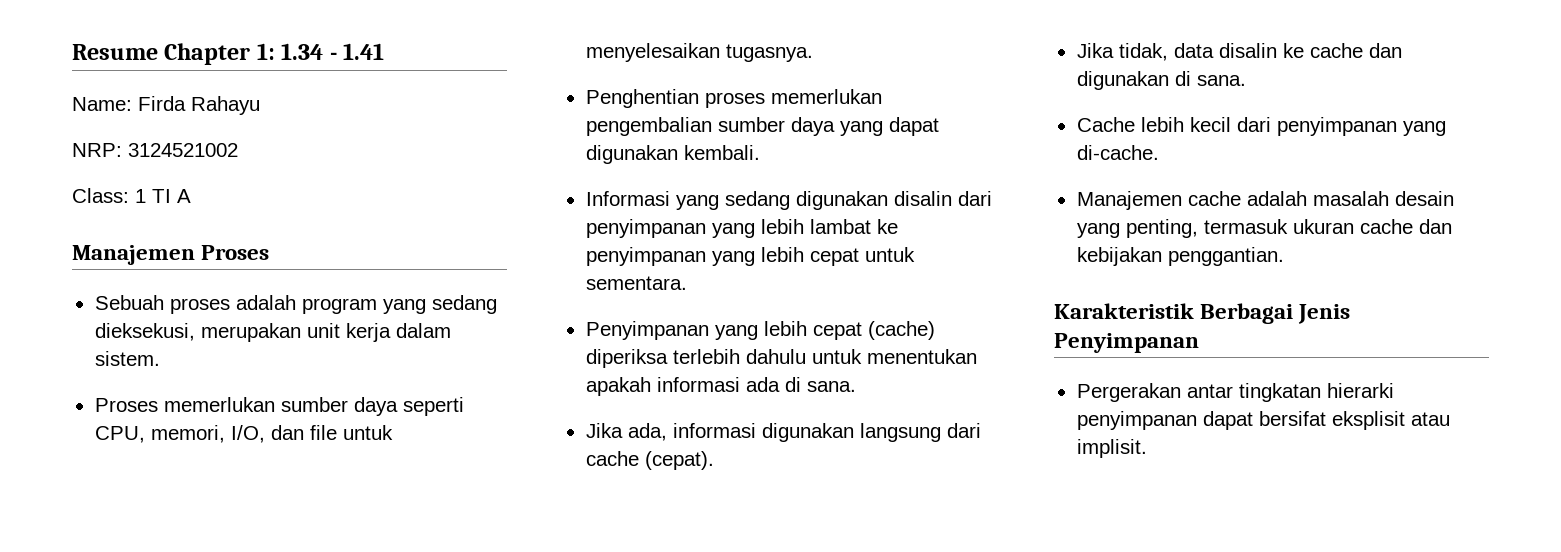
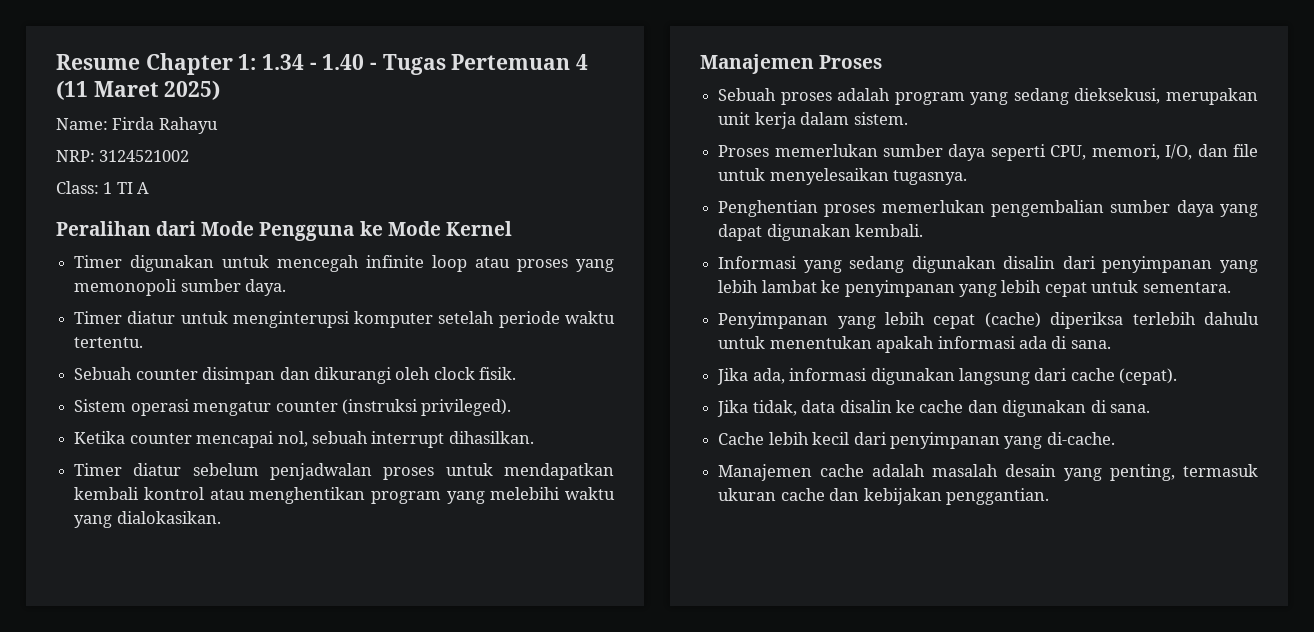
[343,43,385,60] 1.41 -> [322,54,589,75] [56,80,221,100] 1.40 - Tugas Pertemuan 4 (11 Maret 2025)
(191, 196) none -> [56,221,512,241] [74,255,614,272] [74,279,287,296] [74,311,616,328] [74,337,144,348] [74,367,517,384] [74,399,512,416] [74,431,534,448] [74,463,614,480] [74,487,616,504] [74,511,221,528] // Peralihan dari Mode Pengguna ke Mode Kernel // Timer digunakan untuk mencegah infinite loop atau proses yang memonopoli sumber daya. // Timer diatur untuk menginterupsi komputer setelah periode waktu tertentu. // Sebuah counter disimpan dan dikurangi oleh clock fisik. // Sistem operasi mengatur counter (instruksi privileged). // Ketika counter mencapai nol, sebuah interrupt dihasilkan. // Timer diatur sebelum penjadwalan proses untuk mendapatkan kembali kontrol atau menghentikan program yang melebihi waktu yang dialokasikan.
[1054,303,1351,324] [1054,333,1199,353] [1076,383,1394,402] [1076,411,1450,430] [1076,439,1147,458] // Karakteristik Berbagai Jenis Penyimpanan // Pergerakan antar tingkatan hierarki penyimpanan dapat bersifat eksplisit atau implisit. -> (1049, 496) none

